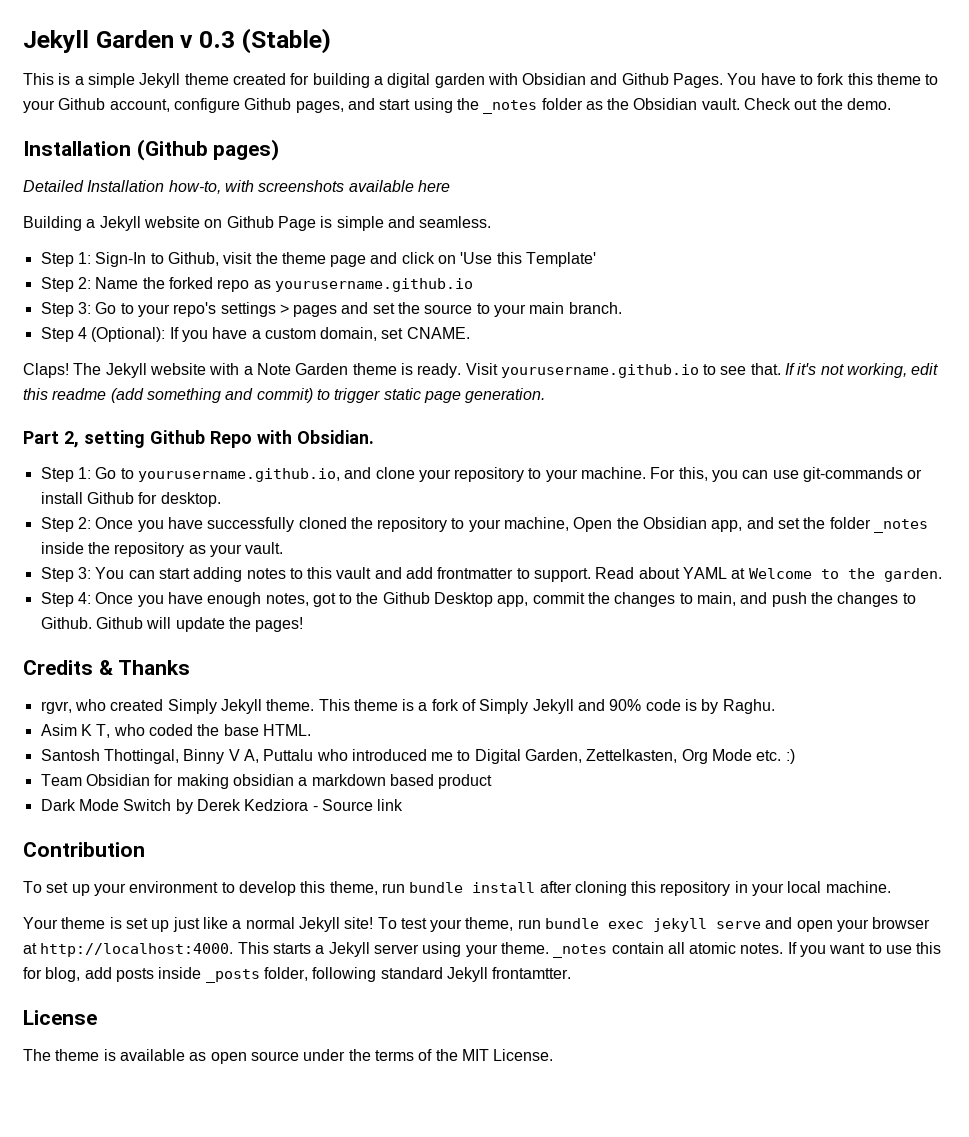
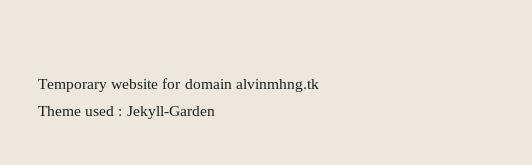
[23,28,332,54] [23,73,939,88] [23,98,892,114] [23,139,280,161] [23,180,450,194] [23,216,492,231] [40,252,597,267] [40,277,473,292] [40,302,622,317] [40,327,470,342] [23,363,939,378] [23,388,546,403] [23,430,374,448] [40,467,923,482] [40,492,221,507] [40,517,929,533] [40,542,284,557] [40,567,942,582] [40,592,916,607] [40,617,304,632] [23,660,191,675] [40,699,775,714] [40,724,311,738] [40,749,795,764] [40,774,493,789] [40,799,404,814] [23,842,145,857] [23,881,891,896] [23,917,931,932] [23,942,942,958] [23,967,572,983] [23,1010,97,1025] [23,1049,554,1064] Jekyll Garden v 0.3 (Stable) // This is a simple Jekyll theme created for building a digital garden with Obsidian and Github Pages. You have to fork this theme to your Github account, configure Github pages, and start using the _notes folder as the Obsidian vault. Check out the demo. // Installation (Github pages) // Detailed Installation how-to, with screenshots available here // Building a Jekyll website on Github Page is simple and seamless. // Step 1: Sign-In to Github, visit the theme page and click on 'Use this Template' // Step 2: Name the forked repo as yourusername.github.io // Step 3: Go to your repo's settings > pages and set the source to your main branch. // Step 4 (Optional): If you have a custom domain, set CNAME. // Claps! The Jekyll website with a Note Garden theme is ready. Visit yourusername.github.io to see that. If it's not working, edit this readme (add something and commit) to trigger static page generation. // Part 2, setting Github Repo with Obsidian. // Step 1: Go to yourusername.github.io, and clone your repository to your machine. For this, you can use git-commands or install Github for desktop. // Step 2: Once you have successfully cloned the repository to your machine, Open the Obsidian app, and set the folder _notes inside the repository as your vault. // Step 3: You can start adding notes to this vault and add frontmatter to support. Read about YAML at Welcome to the garden. // Step 4: Once you have enough notes, got to the Github Desktop app, commit the changes to main, and push the changes to Github. Github will update the pages! // Credits & Thanks // rgvr, who created Simply Jekyll theme. This theme is a fork of Simply Jekyll and 90% code is by Raghu. // Asim K T, who coded the base HTML. // Santosh Thottingal, Binny V A, Puttalu who introduced me to Digital Garden, Zettelkasten, Org Mode etc. :) // Team Obsidian for making obsidian a markdown based product // Dark Mode Switch by Derek Kedziora - Source link // Contribution // To set up your environment to develop this theme, run bundle install after cloning this repository in your local machine. // Your theme is set up just like a normal Jekyll site! To test your theme, run bundle exec jekyll serve and open your browser at http://localhost:4000. This starts a Jekyll server using your theme. _notes contain all atomic notes. If you want to use this for blog, add posts inside _posts folder, following standard Jekyll frontamtter. // License // The theme is available as open source under the terms of the MIT License. -> [38,78,319,92] [38,106,215,119] Temporary website for domain alvinmhng.tk // Theme used : Jekyll-Garden

